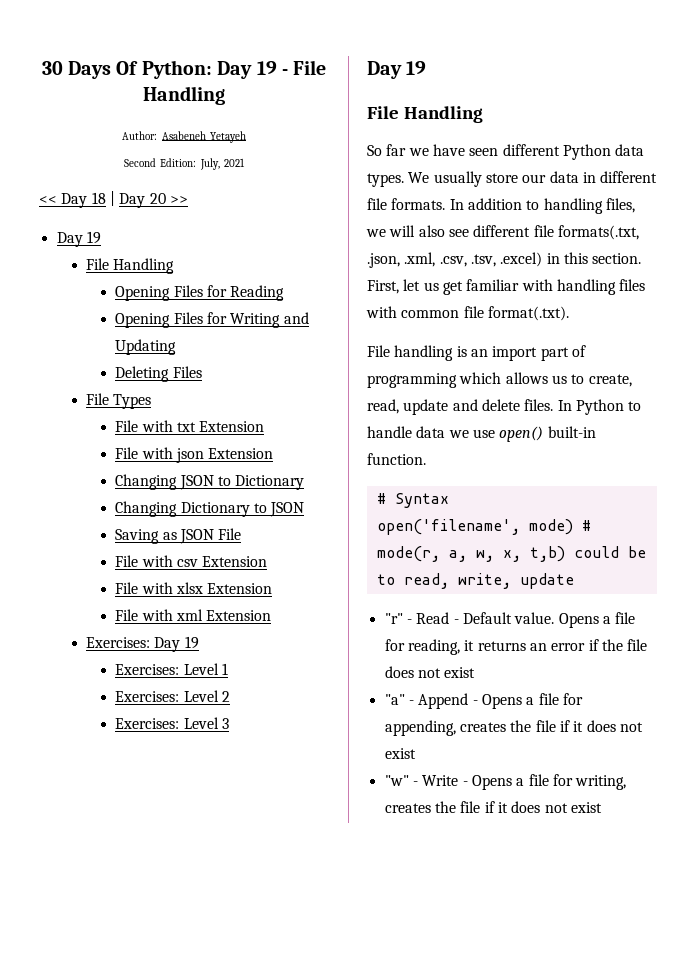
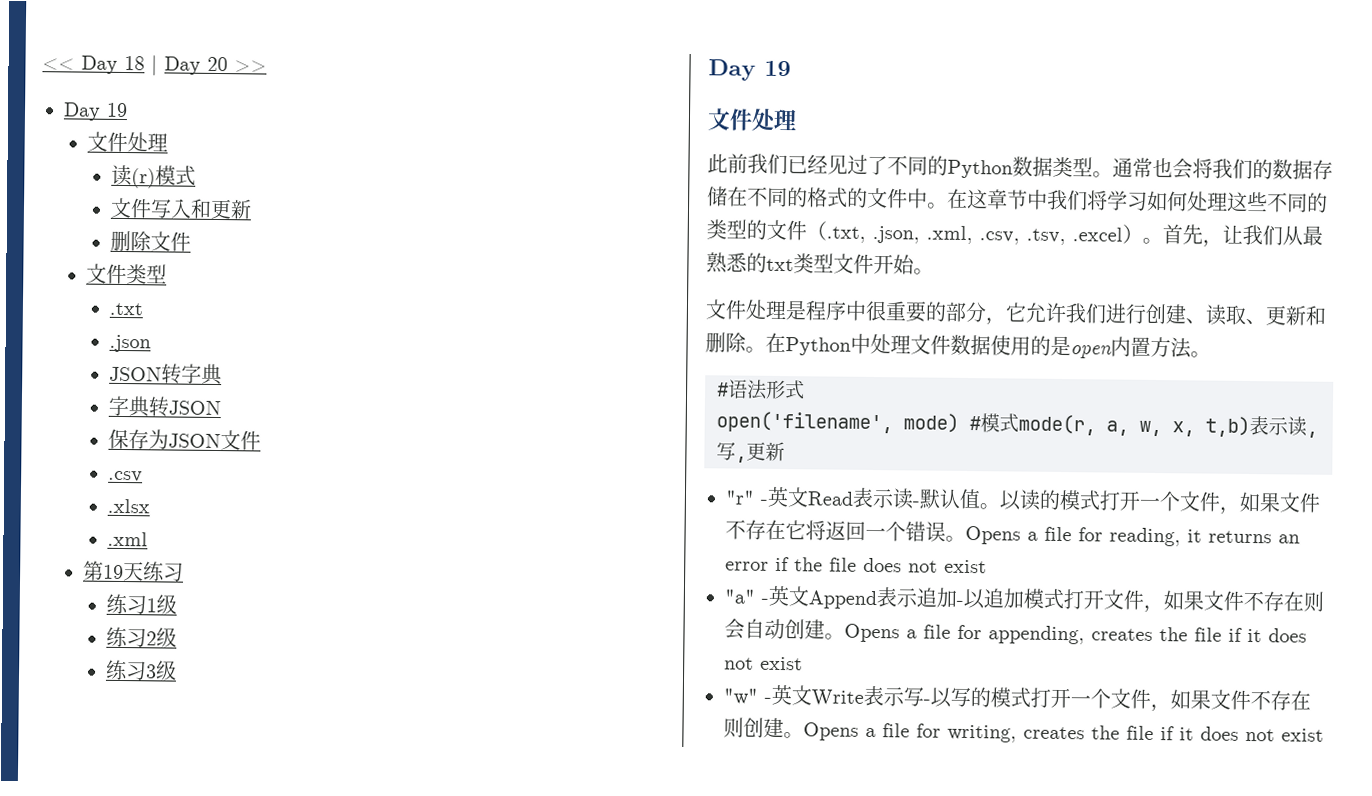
[41,60,327,79] [143,86,225,105] [122,131,246,143] [124,158,245,170] 30 Days Of Python: Day 19 - File Handling // Author: Asabeneh Yetayeh // Second Edition: July, 2021 // -> (42, 64) none
[86,258,175,274] [115,285,285,301] [115,312,309,328] [115,339,177,355] [115,366,202,382] [86,393,152,409] [115,420,265,432] [115,447,274,463] [115,474,305,490] [115,501,305,517] [115,528,242,544] [115,555,268,567] [115,582,273,594] [115,609,272,621] [86,636,199,652] [115,663,229,675] [115,690,219,702] File Handling // Opening Files for Reading // Opening Files for Writing and Updating // Deleting Files // File Types // File with txt Extension // File with json Extension // Changing JSON to Dictionary // Changing Dictionary to JSON // Saving as JSON File // File with csv Extension // File with xlsx Extension // File with xml Extension // Exercises: Day 19 // Exercises: Level 1 // Exercises: Level -> [87,131,169,153] [111,164,197,189] [110,197,253,220] [110,230,192,252] [86,263,168,285] [109,302,144,316] [109,334,152,353] [109,363,224,386] [108,395,222,418] [108,428,262,451] [108,470,144,483] [107,498,151,514] [107,531,149,547] [83,560,185,582] [106,593,178,615] [106,626,148,648] 文件处理 // 读(r)模式 // 文件写入和更新 // 删除文件 // 文件类型 // .txt // .json // JSON转字典 // 字典转JSON // 保存为JSON文件 // .csv // .xlsx // .xml // 第19天练习 // 练习1级 // 练习
[115,717,219,729] // Exercises: Level -> [156,627,178,648] [105,659,148,681] 级 // 练习
[367,61,427,79] [367,106,483,123] [367,144,645,160] [367,171,658,187] [367,198,635,214] [366,225,639,240] [367,252,642,268] [367,279,646,295] [366,306,569,321] [367,345,586,361] [367,372,632,388] [367,399,642,415] [367,426,596,442] [367,453,426,465] [376,493,449,508] // Day 19 // File Handling // So far we have seen different Python data types. We usually store our data in different file formats. In addition to handling files, we will also see different file formats(.txt, .json, .xml, .csv, .tsv, .excel) in this section. First, let us get familiar with handling files with common file format(.txt). // File handling is an import part of programming which allows us to create, read, update and delete files. In Python to handle data we use open() built-in function. // # Syntax -> [155,660,178,681] [708,59,791,81] [707,108,797,131] [707,153,1333,180] [707,186,1328,213] [706,219,1323,248] [706,252,934,275] [705,299,1327,326] [705,332,1211,359] [717,379,805,400] 级 // Day 19 // 文件处理 // 此前我们已经见过了不同的Python数据类型。通常也会将我们的数据存储在不同的格式的文件中。在这章节中我们将学习如何处理这些不同的类型的文件（.txt, .json, .xml, .csv, .tsv, .excel）。首先，让我们从最熟悉的txt类型文件开始。 // 文件处理是程序中很重要的部分，它允许我们进行创建、读取、更新和删除。在Python中处理文件数据使用的是open内置方法。 // #语法形式
(591, 525) none -> [980,413,1019,433] 模式
[573,546,646,558] [376,573,574,589] [384,612,555,624] could be to read, write, update // "r" - Read - Default value. -> [1249,416,1318,438] [716,441,785,463] [725,486,1321,515] [725,519,966,542] 表示读,写,更新 // "r" -英文Read表示读-默认值。以读的模式打开一个文件，如果文件不存在它将返回一个错误。
[418,693,478,709] Append - -> [768,585,1324,614] [724,618,845,640] 英文Append表示追加-以追加模式打开文件，如果文件不存在则会自动创建。
[422,775,468,786] Write - -> [771,684,1311,713] [723,717,804,739] 英文Write表示写-以写的模式打开一个文件，如果文件不存在则创建。

